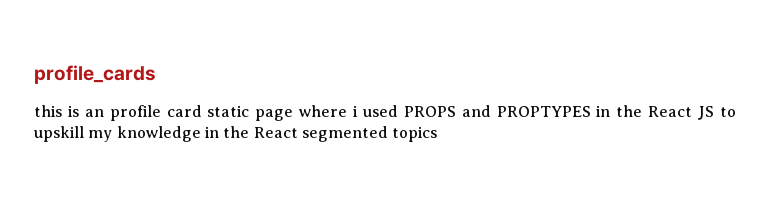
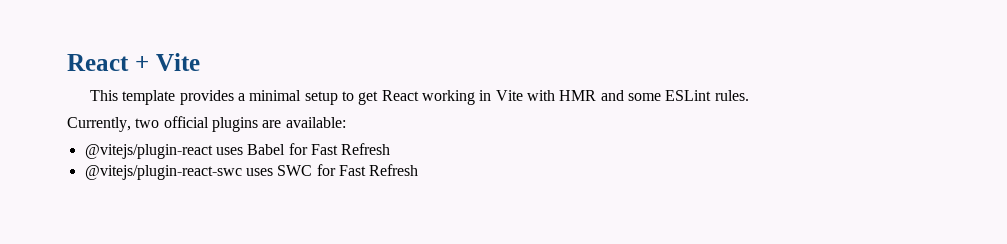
[34,65,156,84] [34,105,736,121] [34,126,438,142] profile_cards // this is an profile card static page where i used PROPS and PROPTYPES in the React JS to upskill my knowledge in the React segmented topics -> [67,53,200,71] [90,90,749,105] [67,116,346,132] [84,143,391,159] [84,164,419,180] React + Vite // This template provides a minimal setup to get React working in Vite with HMR and some ESLint rules. // Currently, two official plugins are available: // @vitejs/plugin-react uses Babel for Fast Refresh // @vitejs/plugin-react-swc uses SWC for Fast Refresh

